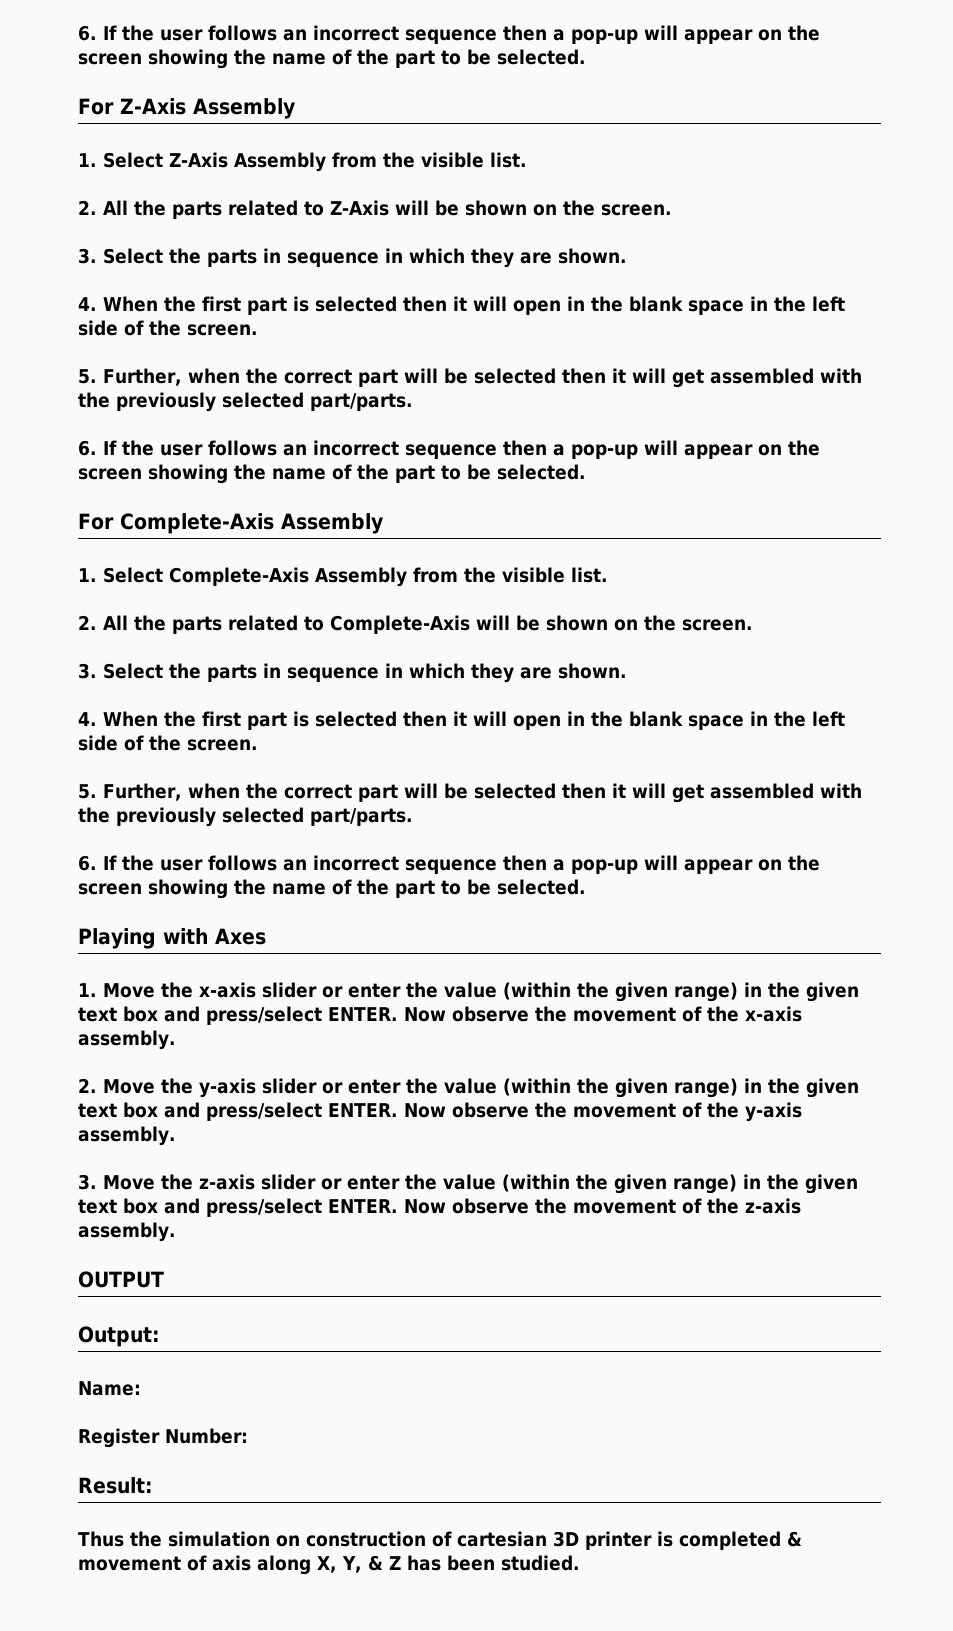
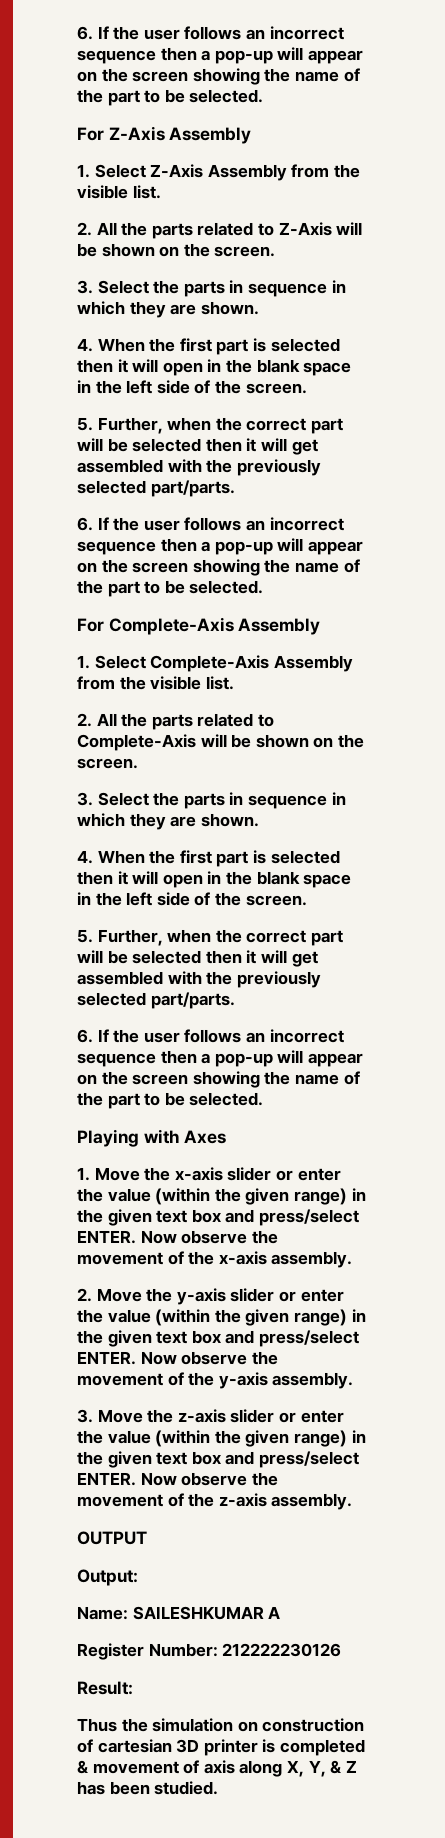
(141, 1388) none -> [132,1606,281,1620] SAILESHKUMAR A
(248, 1436) none -> [222,1643,342,1657] 212222230126

